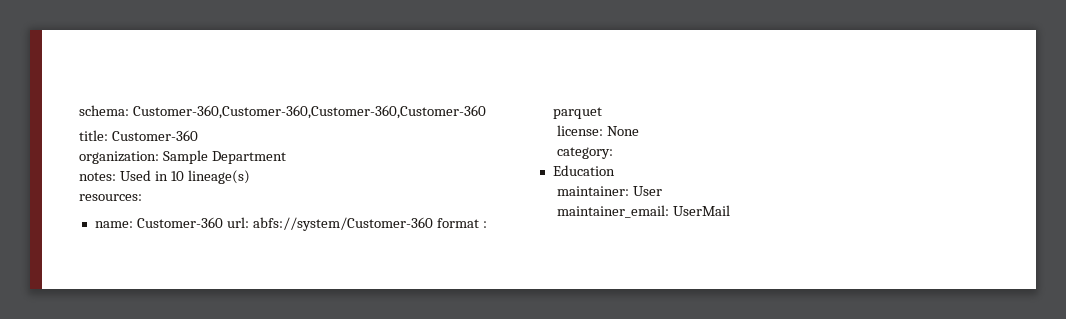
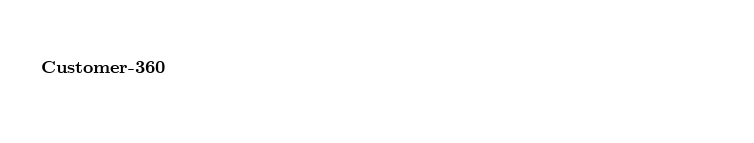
[79,105,486,119] [79,130,198,141] [79,150,286,164] [79,170,250,184] [79,194,142,201] [94,217,487,231] [552,107,602,119] [556,125,639,136] [556,147,613,159] [552,165,615,176] [556,186,662,196] [556,205,730,218] schema: Customer-360,Customer-360,Customer-360,Customer-360 // title: Customer-360 // organization: Sample Department // notes: Used in 10 lineage(s) // resources: // name: Customer-360 url: abfs://system/Customer-360 format : parquet // license: None // category: // Education // maintainer: User // maintainer_email: UserMail -> [41,61,165,73] Customer-360

